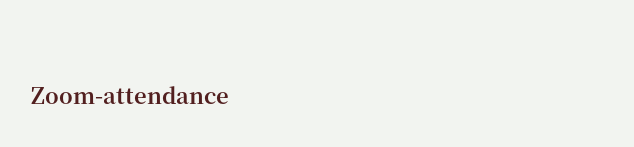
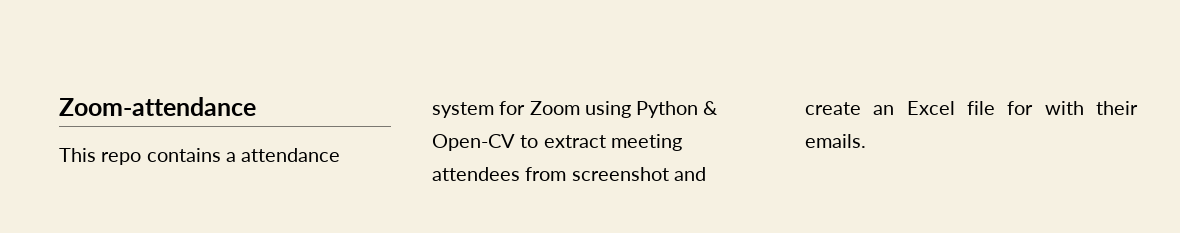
(229, 95) none -> [59,148,341,165] [432,101,719,118] [432,134,682,151] [432,167,706,181] [805,101,1138,115] [805,134,866,148] // This repo contains a attendance system for Zoom using Python & Open-CV to extract meeting attendees from screenshot and create an Excel file for with their emails.

